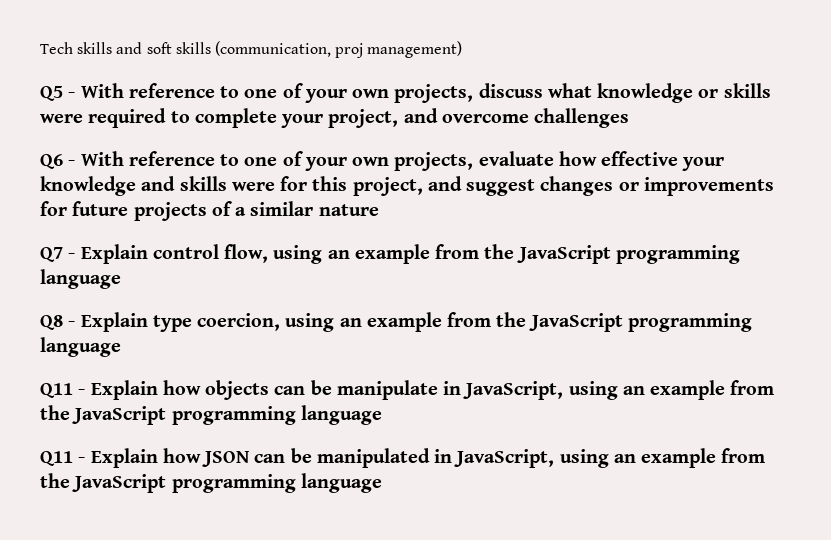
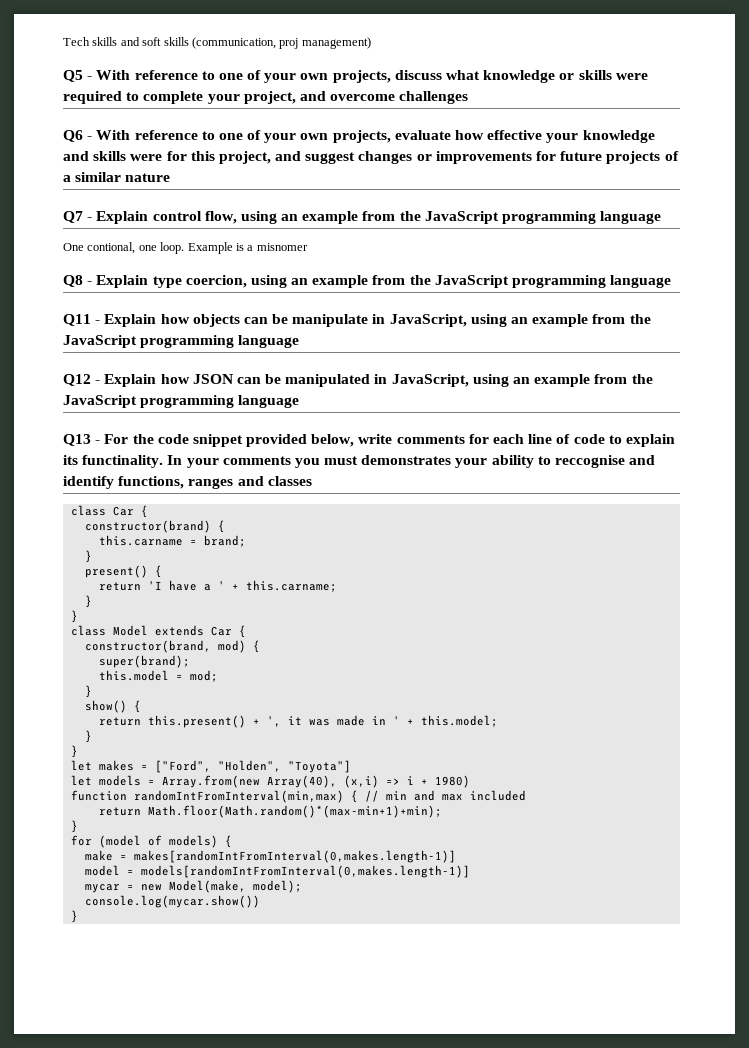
(121, 279) none -> [63,242,308,254] // One contional, one loop. Example is a misnomer
[40,451,73,466] Q11 -> [63,374,91,386] Q12
(382, 483) none -> [63,434,675,447] [63,455,656,468] [63,476,312,489] [70,505,148,518] [84,520,225,533] [98,535,246,547] [84,550,92,563] [84,565,162,578] [98,580,337,592] [84,595,92,608] [70,610,78,623] [70,625,246,638] [84,640,260,653] [98,655,190,668] [98,670,218,682] [84,685,92,698] [84,700,141,713] [98,715,498,728] [84,730,92,743] [70,745,78,758] [70,760,351,773] [70,775,470,788] [70,790,526,803] [98,805,442,818] [70,820,78,833] [70,835,232,848] [84,850,456,863] [84,865,470,878] [84,880,302,893] [84,895,260,908] [70,910,78,923] // Q13 - For the code snippet provided below, write comments for each line of code to explain its functinality. In your comments you must demonstrates your ability to reccognise and identify functions, ranges and classes // class Car { // constructor(brand) { // this.carname = brand; // } // present() { // return 'I have a ' + this.carname; // } // } // class Model extends Car { // constructor(brand, mod) { // super(brand); // this.model = mod; // } // show() { // return this.present() + ', it was made in ' + this.model; // } // } // let makes = ["Ford", "Holden", "Toyota"] // let models = Array.from(new Array(40), (x,i) => i + 1980) // function randomIntFromInterval(min,max) { // min and max included // return Math.floor(Math.random()*(max-min+1)+min); // } // for (model of models) { // make = makes[randomIntFromInterval(0,makes.length-1)] // model = models[randomIntFromInterval(0,makes.length-1)] // mycar = new Model(make, model); // console.log(mycar.show()) // }

